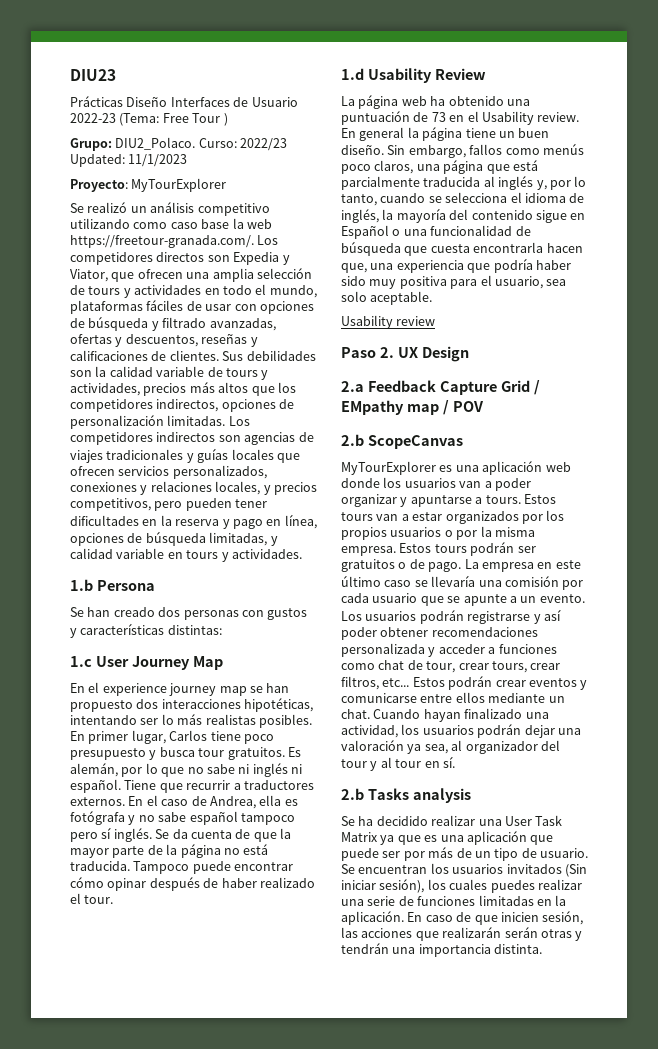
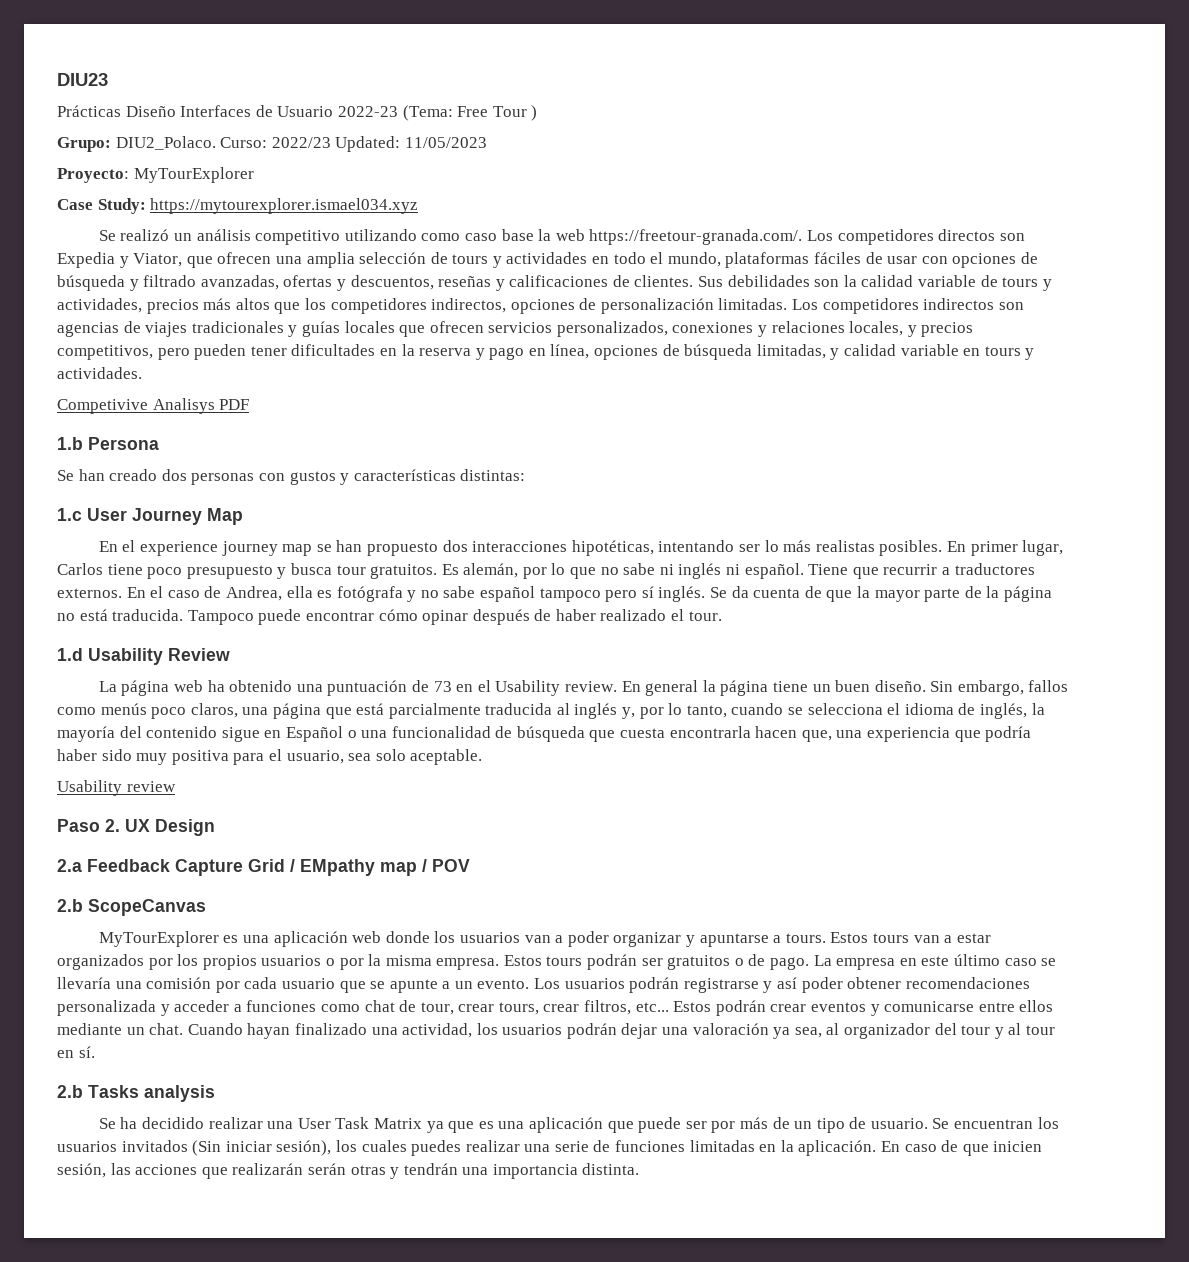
[128,154,188,167] 11/1/2023 -> [404,137,487,148] 11/05/2023
(227, 185) none -> [57,198,419,214] // Case Study: https://mytourexplorer.ismael034.xyz
(302, 554) none -> [57,398,250,414] // Competivive Analisys PDF

